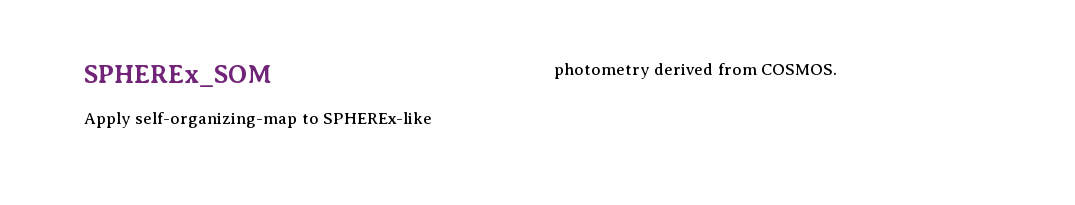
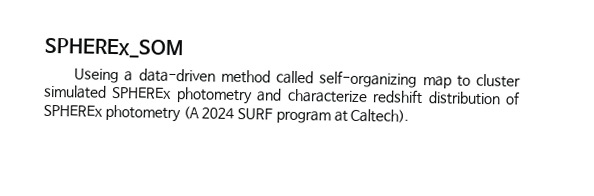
[84,112,433,128] [554,63,838,79] Apply self-organizing-map to SPHEREx-like photometry derived from COSMOS. -> [74,68,521,89] [43,84,520,106] [43,104,410,124] Useing a data-driven method called self-organizing map to cluster simulated SPHEREx photometry and characterize redshift distribution of SPHEREx photometry (A 2024 SURF program at Caltech).

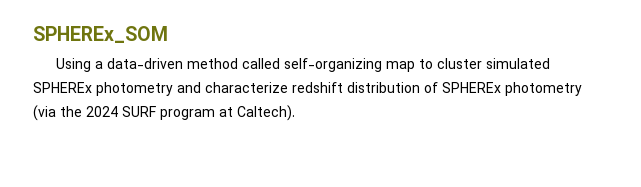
[74,68,120,84] Useing -> [55,58,91,72] Using
[182,106,199,120] (A -> [33,105,82,121] (via the

